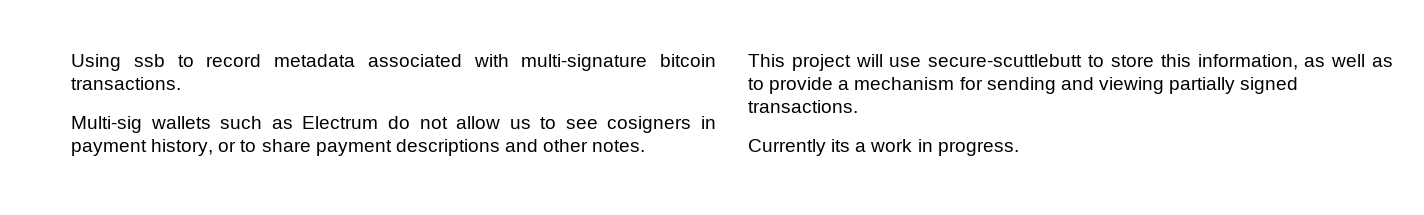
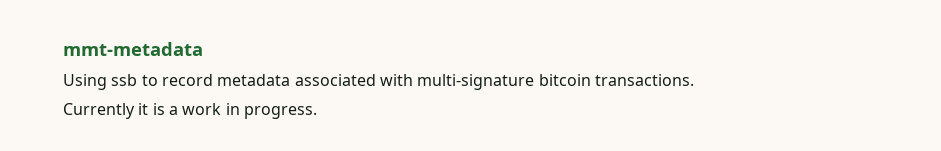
(71, 62) none -> [63,42,203,56] mmt-metadata //
[71,116,716,133] [71,139,646,156] [748,54,1393,71] [748,77,1299,94] [748,100,858,113] // Multi-sig wallets such as Electrum do not allow us to see cosigners in payment history, or to share payment descriptions and other notes. // This project will use secure-scuttlebutt to store this information, as well as to provide a mechanism for sending and viewing partially signed transactions. -> (694, 80) none
[831,139,851,152] its -> [138,103,165,115] it is

